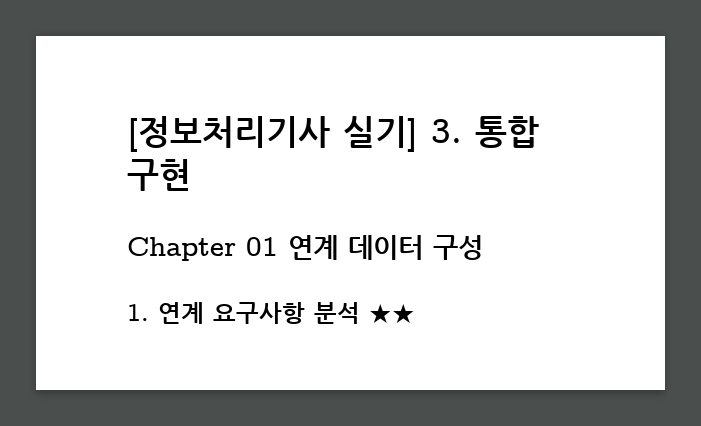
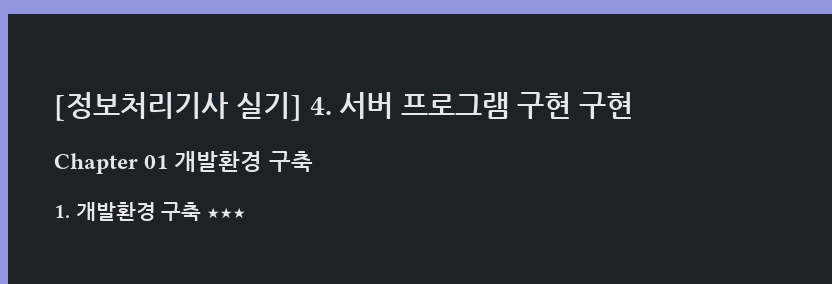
[431,116,539,148] 3. 통합 -> [309,92,572,119] 4. 서버 프로그램 구현
[288,235,483,260] [127,302,415,324] 연계 데이터 구성 // 1. 연계 요구사항 분석 ★★ -> [174,151,313,172] [54,202,246,221] 개발환경 구축 // 1. 개발환경 구축 ★★★

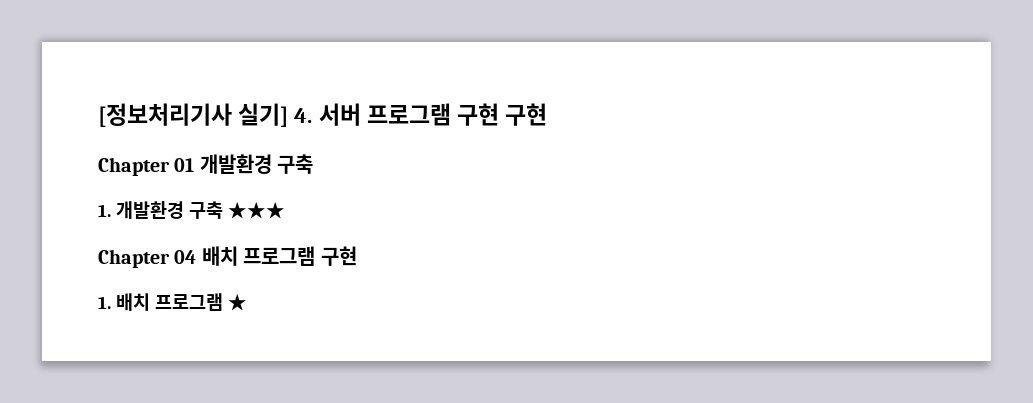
(246, 213) none -> [98,246,357,268] [98,293,247,311] // Chapter 04 배치 프로그램 구현 // 1. 배치 프로그램 ★

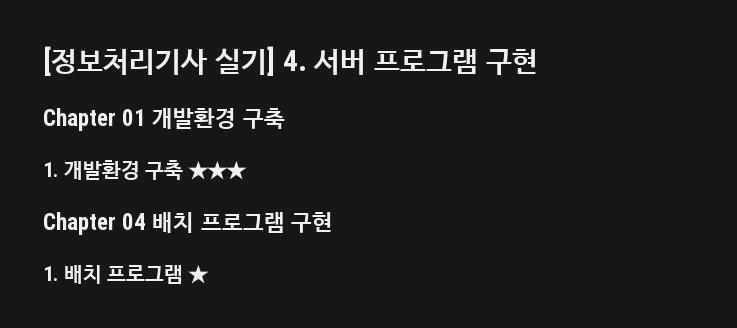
[505,103,548,126] 구현 -> (539, 62) none

